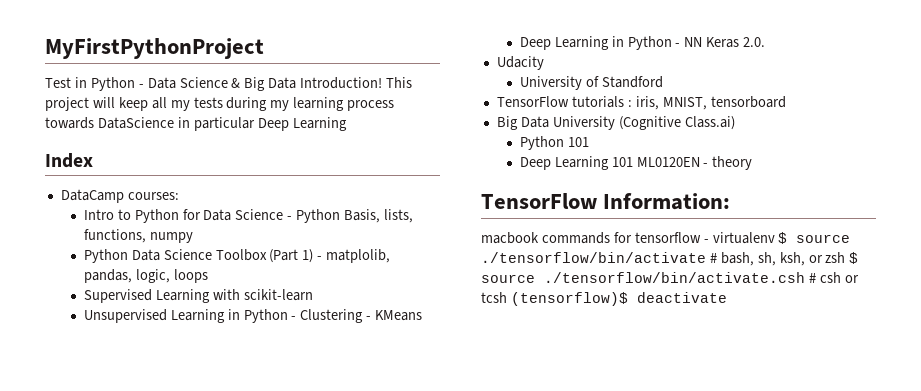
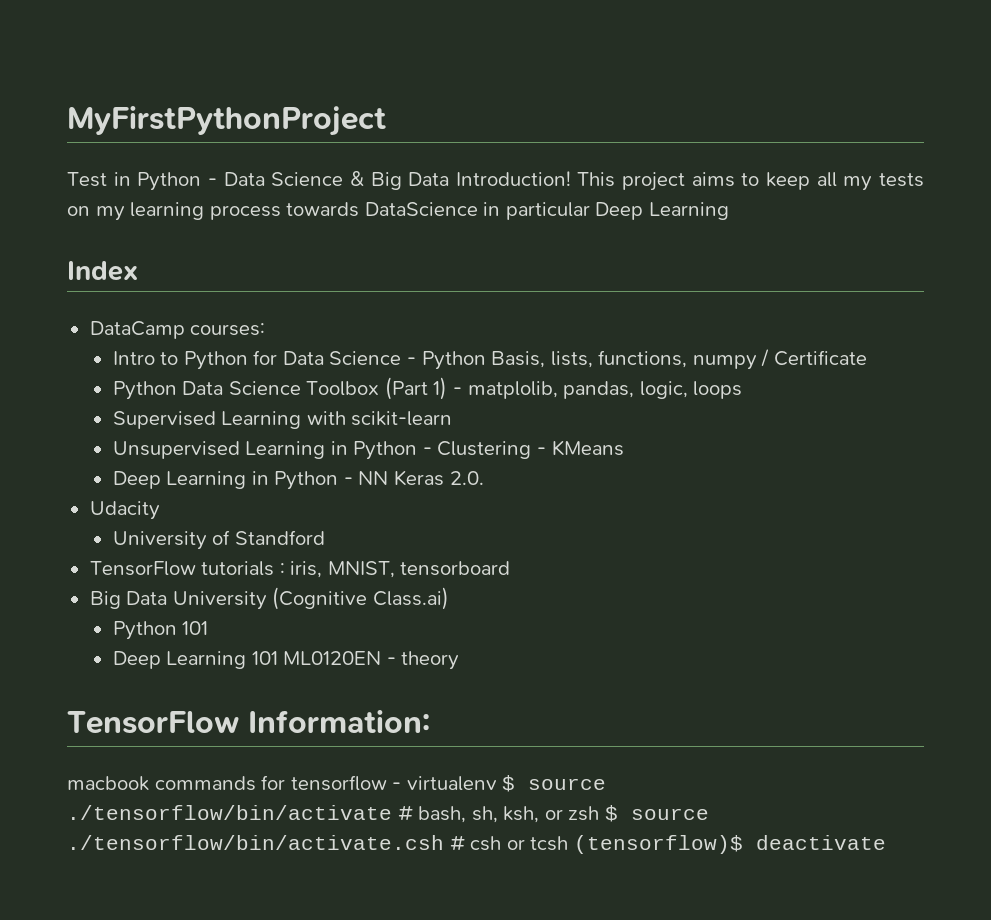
[92,97,115,108] will -> [691,172,760,187] aims to
[226,97,268,111] during -> [67,206,90,216] on
(193, 237) none -> [761,349,867,367] / Certificate

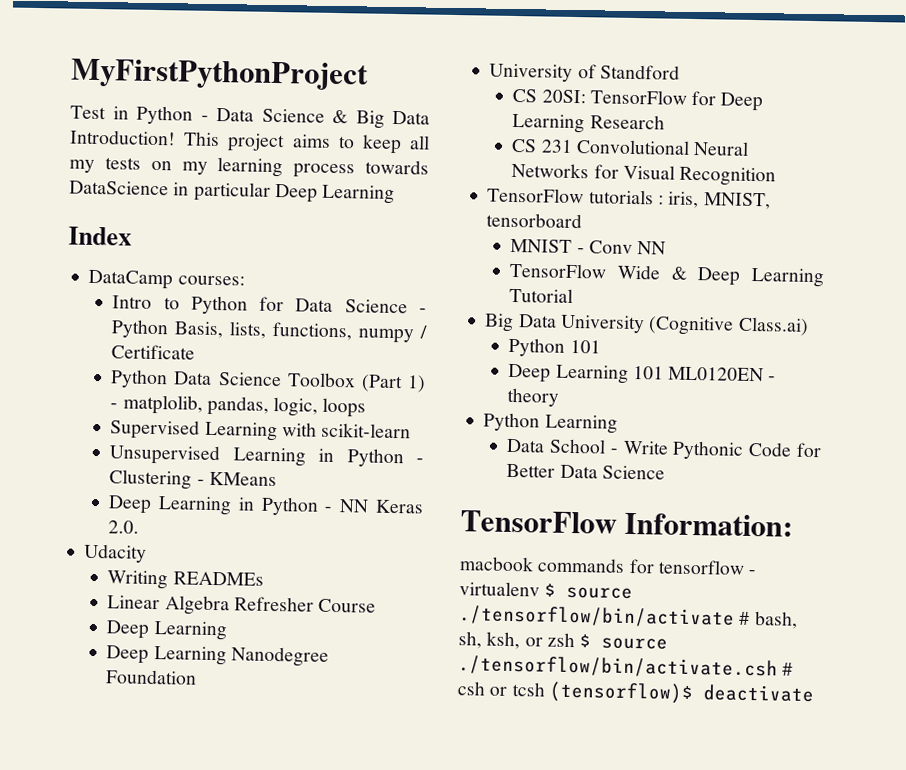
[112,530,325,550] University of Standford -> [107,570,264,590] [107,595,377,616] [106,620,227,641] [106,645,329,667] [105,669,198,685] [489,63,680,82] [512,88,764,112] [512,113,665,134] [511,138,750,156] [511,162,777,187] Writing READMEs // Linear Algebra Refresher Course // Deep Learning // Deep Learning Nanodegree Foundation // University of Standford // CS 20SI: TensorFlow for Deep Learning Research // CS 231 Convolutional Neural Networks for Visual Recognition
(511, 568) none -> [510,238,667,255] [509,262,824,288] [509,287,574,304] // MNIST - Conv NN // TensorFlow Wide & Deep Learning Tutorial
(460, 660) none -> [483,412,618,434] [506,438,822,460] [506,463,665,480] // Python Learning // Data School - Write Pythonic Code for Better Data Science

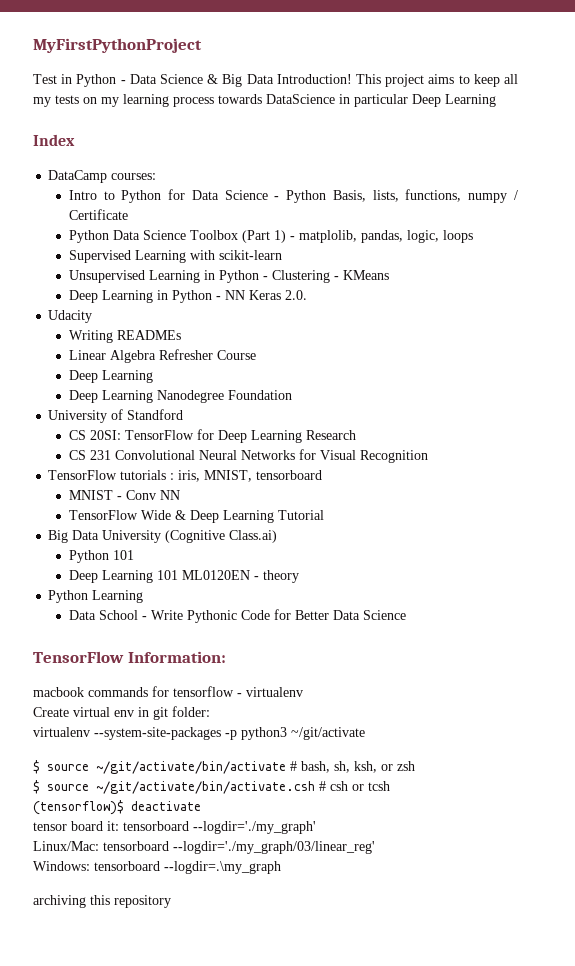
[544,583,634,600] [459,605,735,628] $ source ./tensorflow/bin/activate -> [33,706,210,720] [33,727,365,740] [33,760,286,774] // Create virtual env in git folder: // virtualenv --system-site-packages -p python3 ~/git/activate // $ source ~/git/activate/bin/activate
[579,634,669,650] [458,655,778,679] $ source ./tensorflow/bin/activate.csh -> [33,780,315,794] // $ source ~/git/activate/bin/activate.csh
(546, 689) none -> (390, 786) //
(815, 693) none -> [33,821,316,834] [33,841,375,854] [33,861,281,874] [33,895,171,908] // tensor board it: tensorboard --logdir='./my_graph' // Linux/Mac: tensorboard --logdir='./my_graph/03/linear_reg' // Windows: tensorboard --logdir=.\my_graph // archiving this repository

